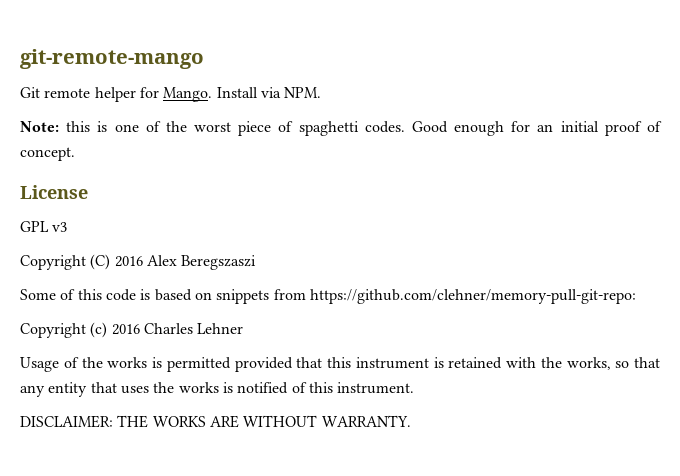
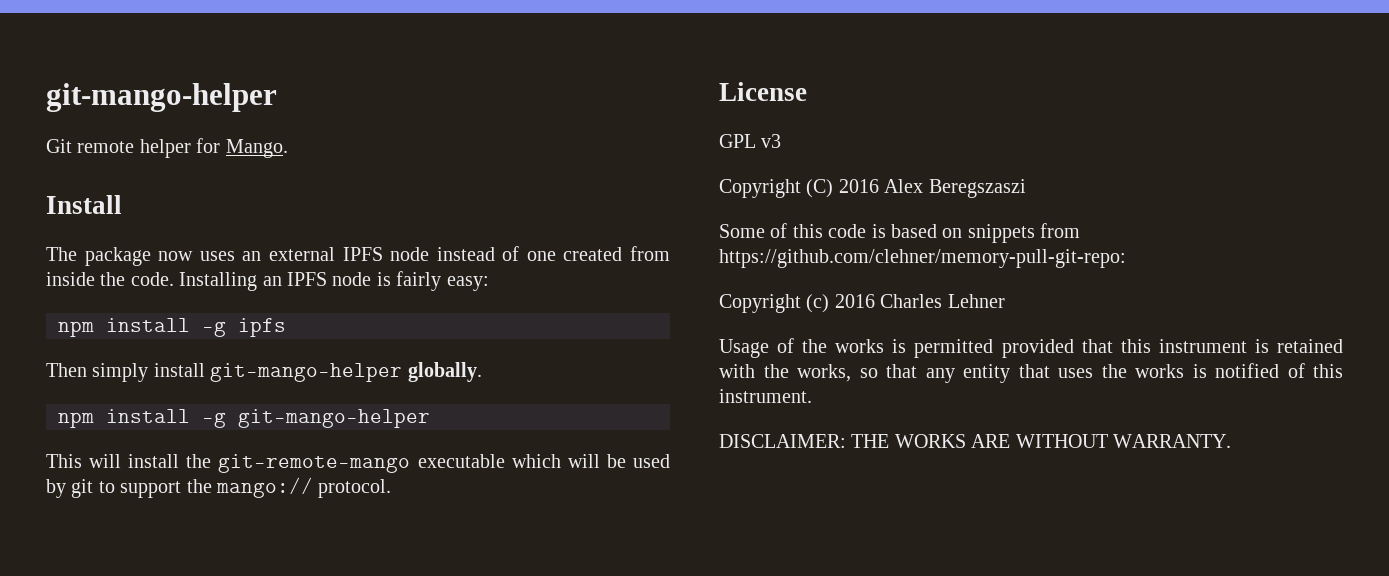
[20,49,204,69] git-remote-mango -> [46,83,277,112] git-mango-helper
(213, 94) none -> (288, 148) //
[260,87,322,98] [20,121,662,136] [20,147,75,161] via NPM. // Note: this is one of the worst piece of spaghetti codes. Good enough for an initial proof of concept. -> [46,246,670,266] [46,271,489,291] [58,318,286,337] [46,362,482,382] [58,409,430,428] [46,454,670,473] [46,477,392,498] // The package now uses an external IPFS node instead of one created from inside the code. Installing an IPFS node is fairly easy: // npm install -g ipfs // Then simply install git-mango-helper globally. // npm install -g git-mango-helper // This will install the git-remote-mango executable which will be used by git to support the mango:// protocol.

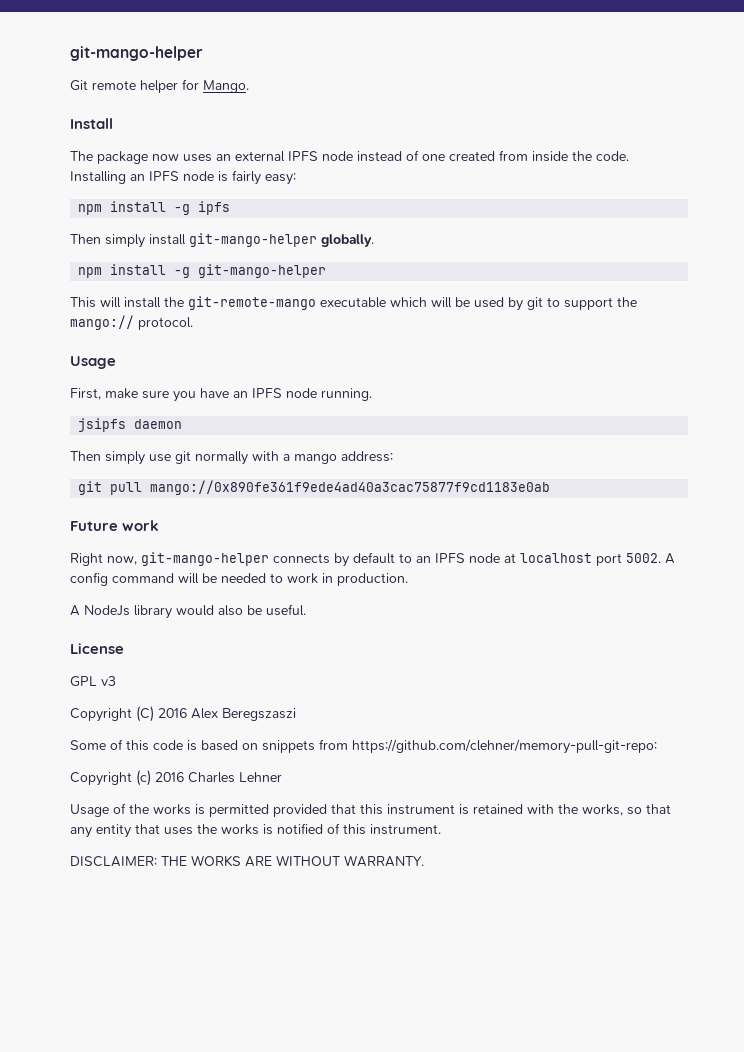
(392, 488) none -> [70,356,116,369] [70,388,372,402] [78,418,183,432] [70,451,393,465] [78,480,551,495] [70,520,160,531] [70,552,675,567] [70,572,408,586] [70,604,306,619] // Usage // First, make sure you have an IPFS node running. // jsipfs daemon // Then simply use git normally with a mango address: // git pull mango://0x890fe361f9ede4ad40a3cac75877f9cd1183e0ab // Future work // Right now, git-mango-helper connects by default to an IPFS node at localhost port 5002. A config command will be needed to work in production. // A NodeJs library would also be useful.

